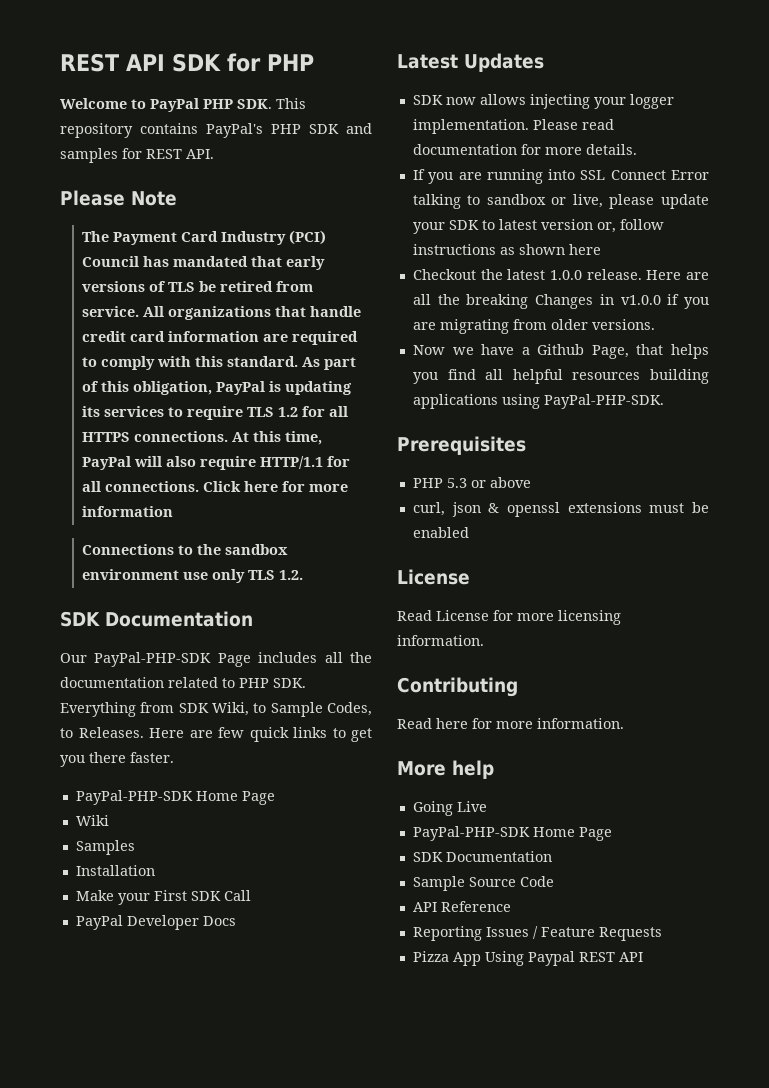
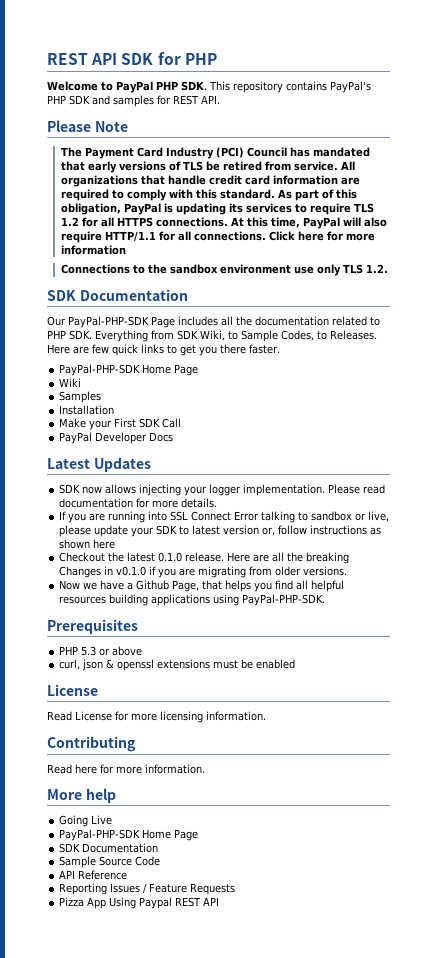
[549,270,582,280] 1.0.0 -> [158,552,183,562] 0.1.0
[620,295,661,305] v1.0.0 -> [116,566,147,576] v0.1.0

